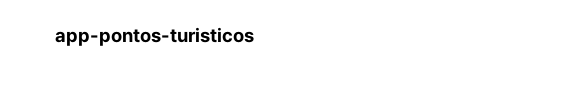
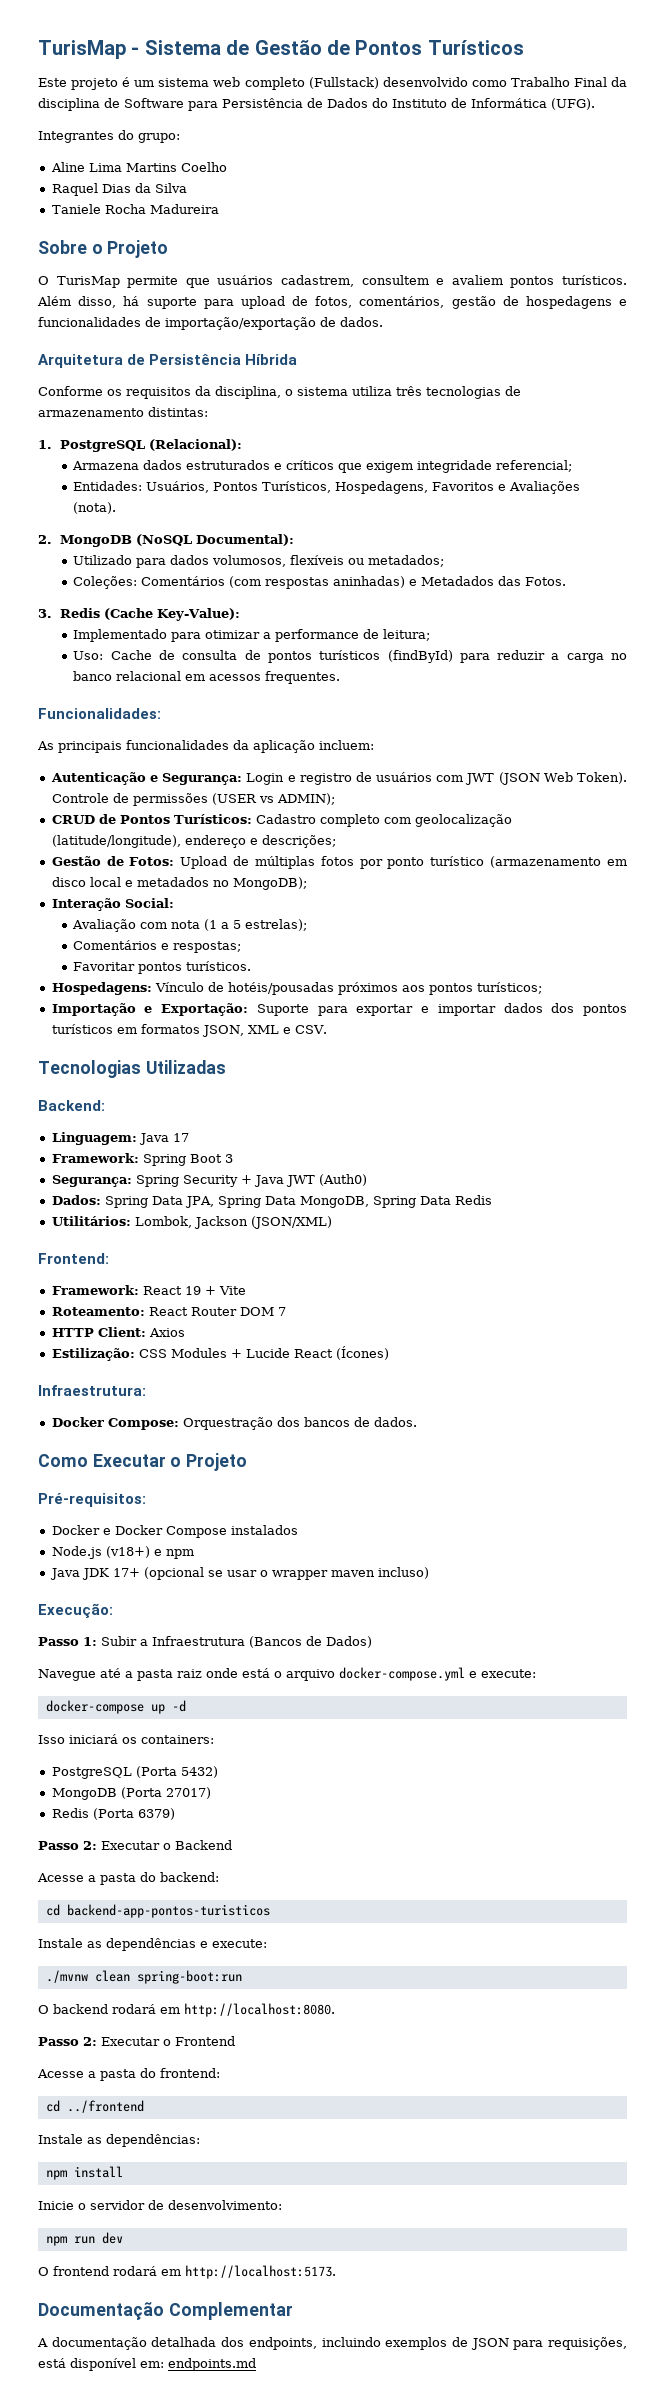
[55,27,254,46] app-pontos-turisticos -> [38,40,524,59] [38,77,627,90] [38,98,595,111] [38,130,180,143] [50,162,227,172] [51,183,187,196] [51,204,219,214] [38,240,169,258] [38,275,628,288] [37,296,628,309] [38,317,383,330] [38,354,298,368] [38,386,521,399] [38,407,208,417] [38,439,242,452] [72,460,573,473] [73,481,581,494] [73,502,117,514] [38,534,294,547] [73,555,445,568] [73,576,567,589] [38,608,240,621] [73,629,431,642] [73,650,628,663] [73,671,341,684] [38,708,161,719] [37,740,374,753] [50,772,627,785] [51,793,335,806] [51,814,512,827] [51,835,336,848] [51,856,627,869] [51,877,307,890] [51,898,174,911] [72,919,308,932] [73,940,242,953] [73,961,252,974] [51,982,542,995] [51,1003,628,1016] [51,1024,327,1037] [38,1060,226,1078] [38,1100,105,1111] [51,1132,189,1145] [51,1153,233,1166] [51,1174,367,1187] [51,1195,492,1208] [51,1216,332,1229] [38,1253,109,1264] [51,1285,246,1295] [51,1307,286,1316] [51,1327,185,1337] [51,1346,389,1361] [38,1385,146,1396] [51,1417,417,1430] [38,1453,248,1471] [38,1493,146,1507] [51,1525,298,1538] [51,1546,194,1559] [49,1567,429,1580] [38,1603,113,1618] [38,1636,372,1648] [38,1667,536,1681] [45,1700,186,1714] [38,1734,214,1744] [51,1766,218,1779] [51,1787,211,1800] [51,1808,175,1820] [38,1840,232,1850] [37,1872,219,1885] [45,1904,270,1918] [38,1938,267,1951] [45,1970,242,1984] [38,2003,335,2017] [38,2036,235,2046] [37,2068,220,2081] [45,2100,144,2113] [38,2134,200,2147] [45,2166,123,2180] [38,2200,282,2210] [45,2232,123,2246] [38,2265,336,2279] [38,2302,293,2320] [37,2337,627,2350] [38,2358,256,2371] TurisMap - Sistema de Gestão de Pontos Turísticos // Este projeto é um sistema web completo (Fullstack) desenvolvido como Trabalho Final da disciplina de Software para Persistência de Dados do Instituto de Informática (UFG). // Integrantes do grupo: // Aline Lima Martins Coelho // Raquel Dias da Silva // Taniele Rocha Madureira // Sobre o Projeto // O TurisMap permite que usuários cadastrem, consultem e avaliem pontos turísticos. Além disso, há suporte para upload de fotos, comentários, gestão de hospedagens e funcionalidades de importação/exportação de dados. // Arquitetura de Persistência Híbrida // Conforme os requisitos da disciplina, o sistema utiliza três tecnologias de armazenamento distintas: // 1. PostgreSQL (Relacional): // Armazena dados estruturados e críticos que exigem integridade referencial; // Entidades: Usuários, Pontos Turísticos, Hospedagens, Favoritos e Avaliações (nota). // 2. MongoDB (NoSQL Documental): // Utilizado para dados volumosos, flexíveis ou metadados; // Coleções: Comentários (com respostas aninhadas) e Metadados das Fotos. // 3. Redis (Cache Key-Value): // Implementado para otimizar a performance de leitura; // Uso: Cache de consulta de pontos turísticos (findById) para reduzir a carga no banco relacional em acessos frequentes. // Funcionalidades: // As principais funcionalidades da aplicação incluem: // Autenticação e Segurança: Login e registro de usuários com JWT (JSON Web Token). Controle de permissões (USER vs ADMIN); // CRUD de Pontos Turísticos: Cadastro completo com geolocalização (latitude/longitude), endereço e descrições; // Gestão de Fotos: Upload de múltiplas fotos por ponto turístico (armazenamento em disco local e metadados no MongoDB); // Interação Social: // Avaliação com nota (1 a 5 estrelas); // Comentários e respostas; // Favoritar pontos turísticos. // Hospedagens: Vínculo de hotéis/pousadas próximos aos pontos turísticos; // Importação e Exportação: Suporte para exportar e importar dados dos pontos turísticos em formatos JSON, XML e CSV. // Tecnologias Utilizadas // Backend: // Linguagem: Java 17 // Framework: Spring Boot 3 // Segurança: Spring Security + Java JWT (Auth0) // Dados: Spring Data JPA, Spring Data MongoDB, Spring Data Redis // Utilitários: Lombok, Jackson (JSON/XML) // Frontend: // Framework: React 19 + Vite // Roteamento: React Router DOM 7 // HTTP Client: Axios // Estilização: CSS Modules + Lucide React (Ícones) // Infraestrutura: // Docker Compose: Orquestração dos bancos de dados. // Como Executar o Projeto // Pré-requisitos: // Docker e Docker Compose instalados // Node.js (v18+) e npm // Java JDK 17+ (opcional se usar o wrapper maven incluso) // Execução: // Passo 1: Subir a Infraestrutura (Bancos de Dados) // Navegue até a pasta raiz onde está o arquivo docker-compose.yml e execute: // docker-compose up -d // Isso iniciará os containers: // PostgreSQL (Porta 5432) // MongoDB (Porta 27017) // Redis (Porta 6379) // Passo 2: Executar o Backend // Acesse a pasta do backend: // cd backend-app-pontos-turisticos // Instale as dependências e execute: // ./mvnw clean spring-boot:run // O backend rodará em http://localhost:8080. // Passo 2: Executar o Frontend // Acesse a pasta do frontend: // cd ../frontend // Instale as dependências: // npm install // Inicie o servidor de desenvolvimento: // npm run dev // O frontend rodará em http://localhost:5173. // Documentação Complementar // A documentação detalhada dos endpoints, incluindo exemplos de JSON para requisições, está disponível em: endpoints.md

